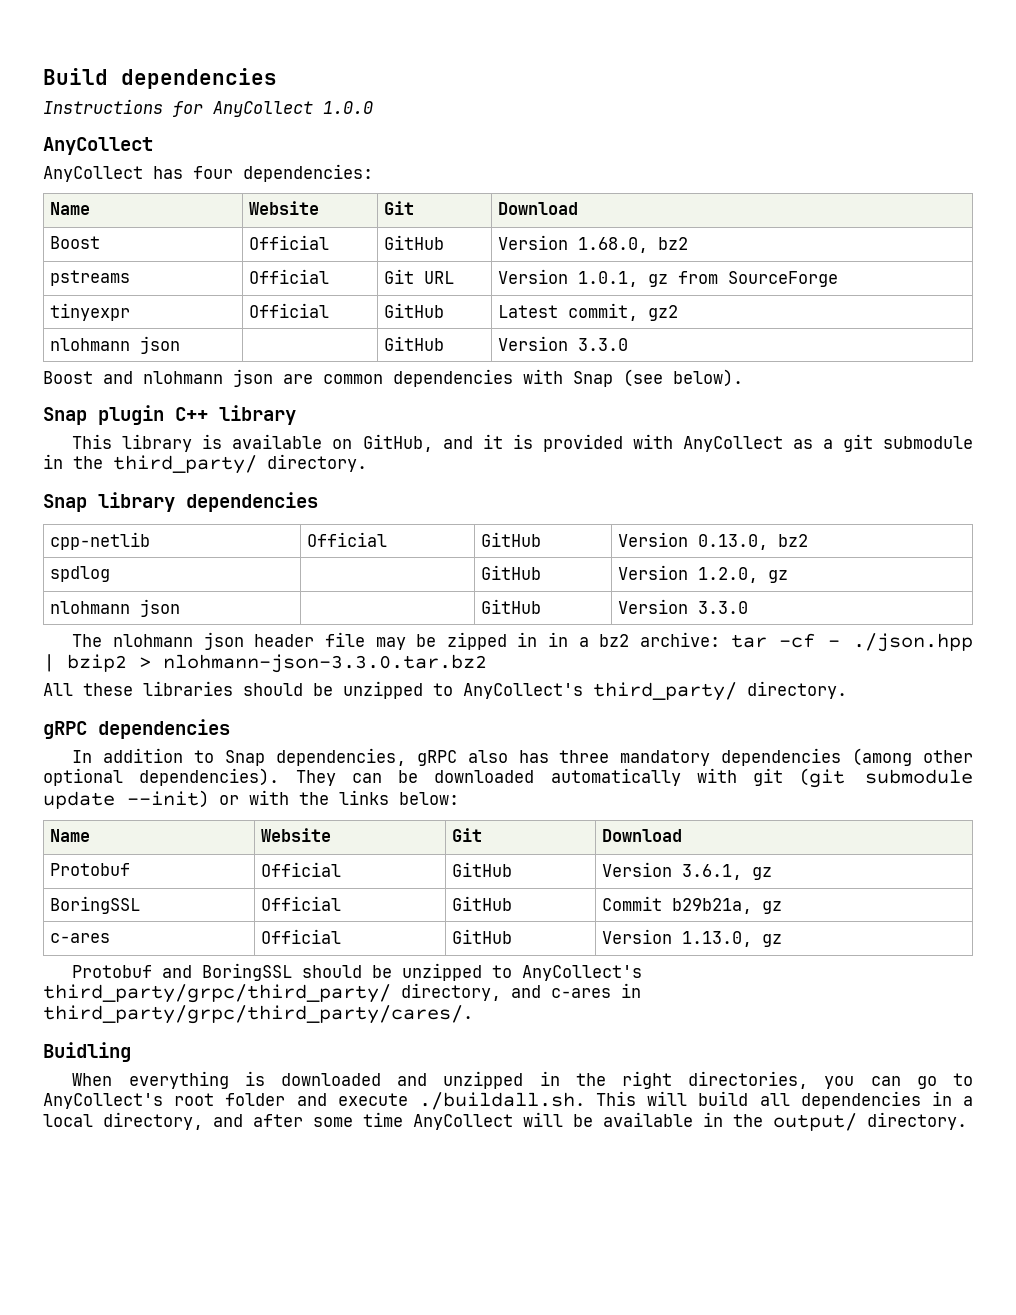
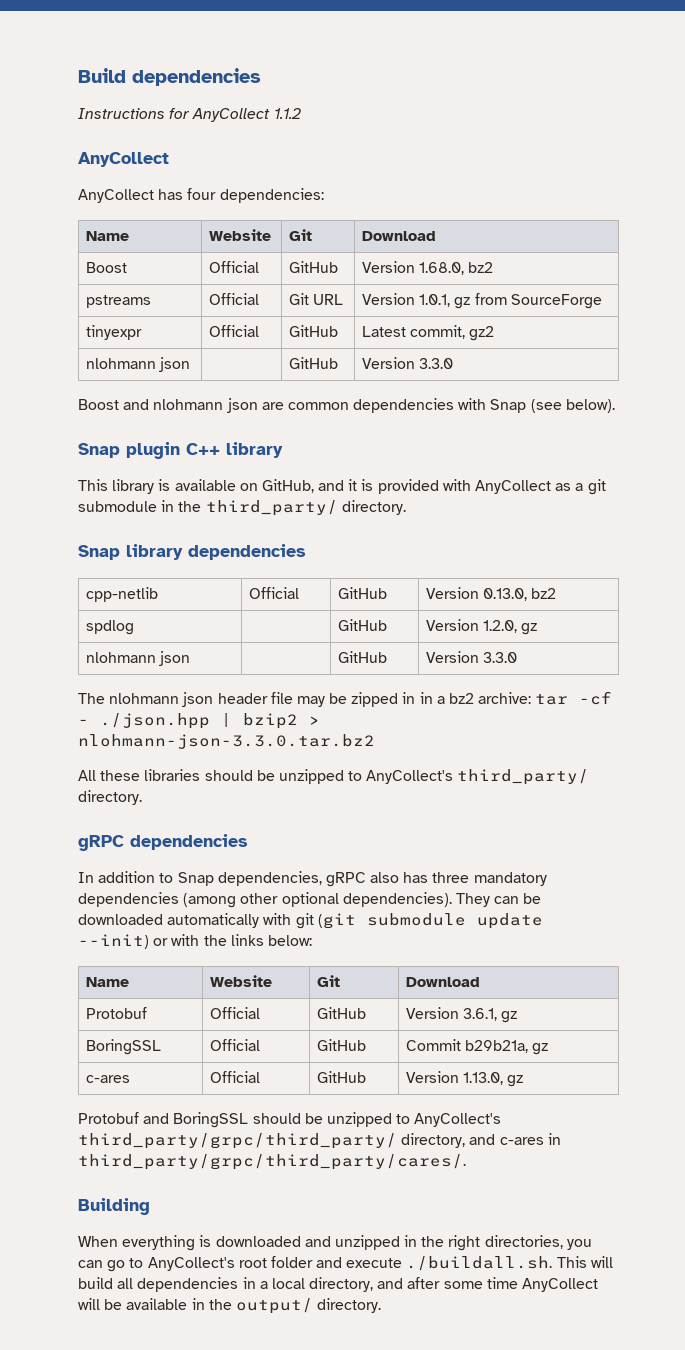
[323,101,373,114] 1.0.0 -> [273,108,301,119] 1.1.2
[43,1042,131,1062] Buidling -> [78,1198,150,1215] Building

